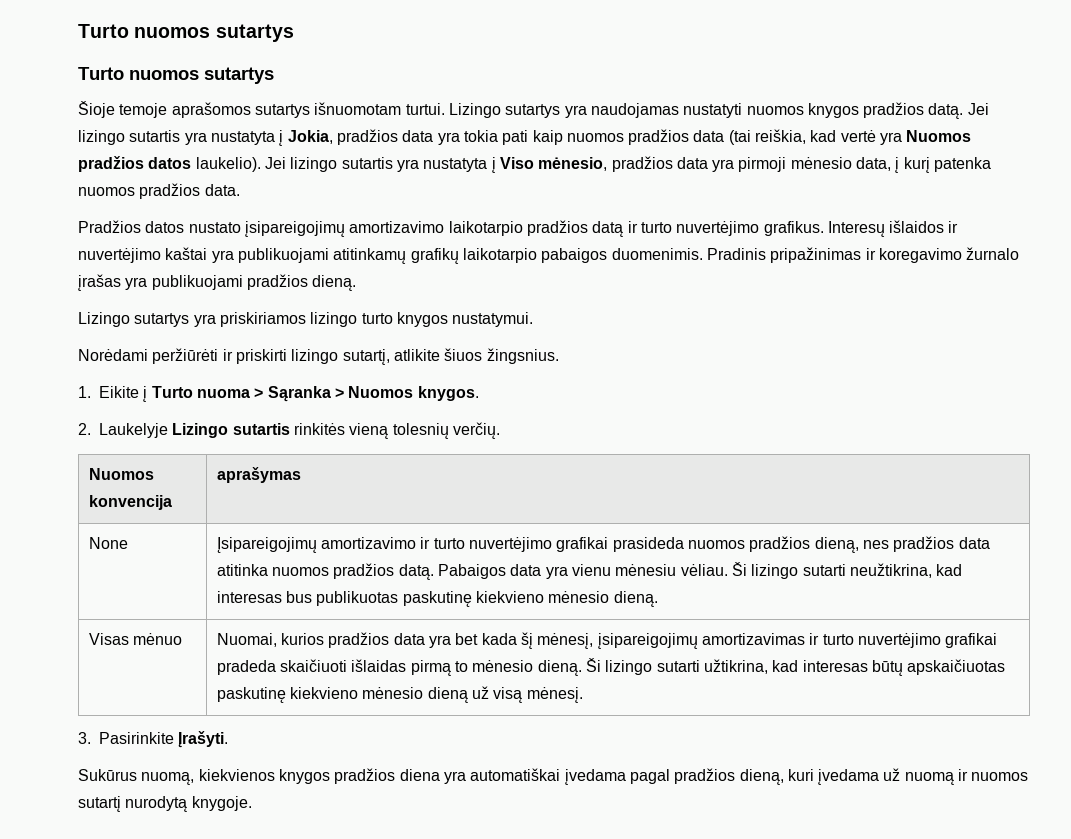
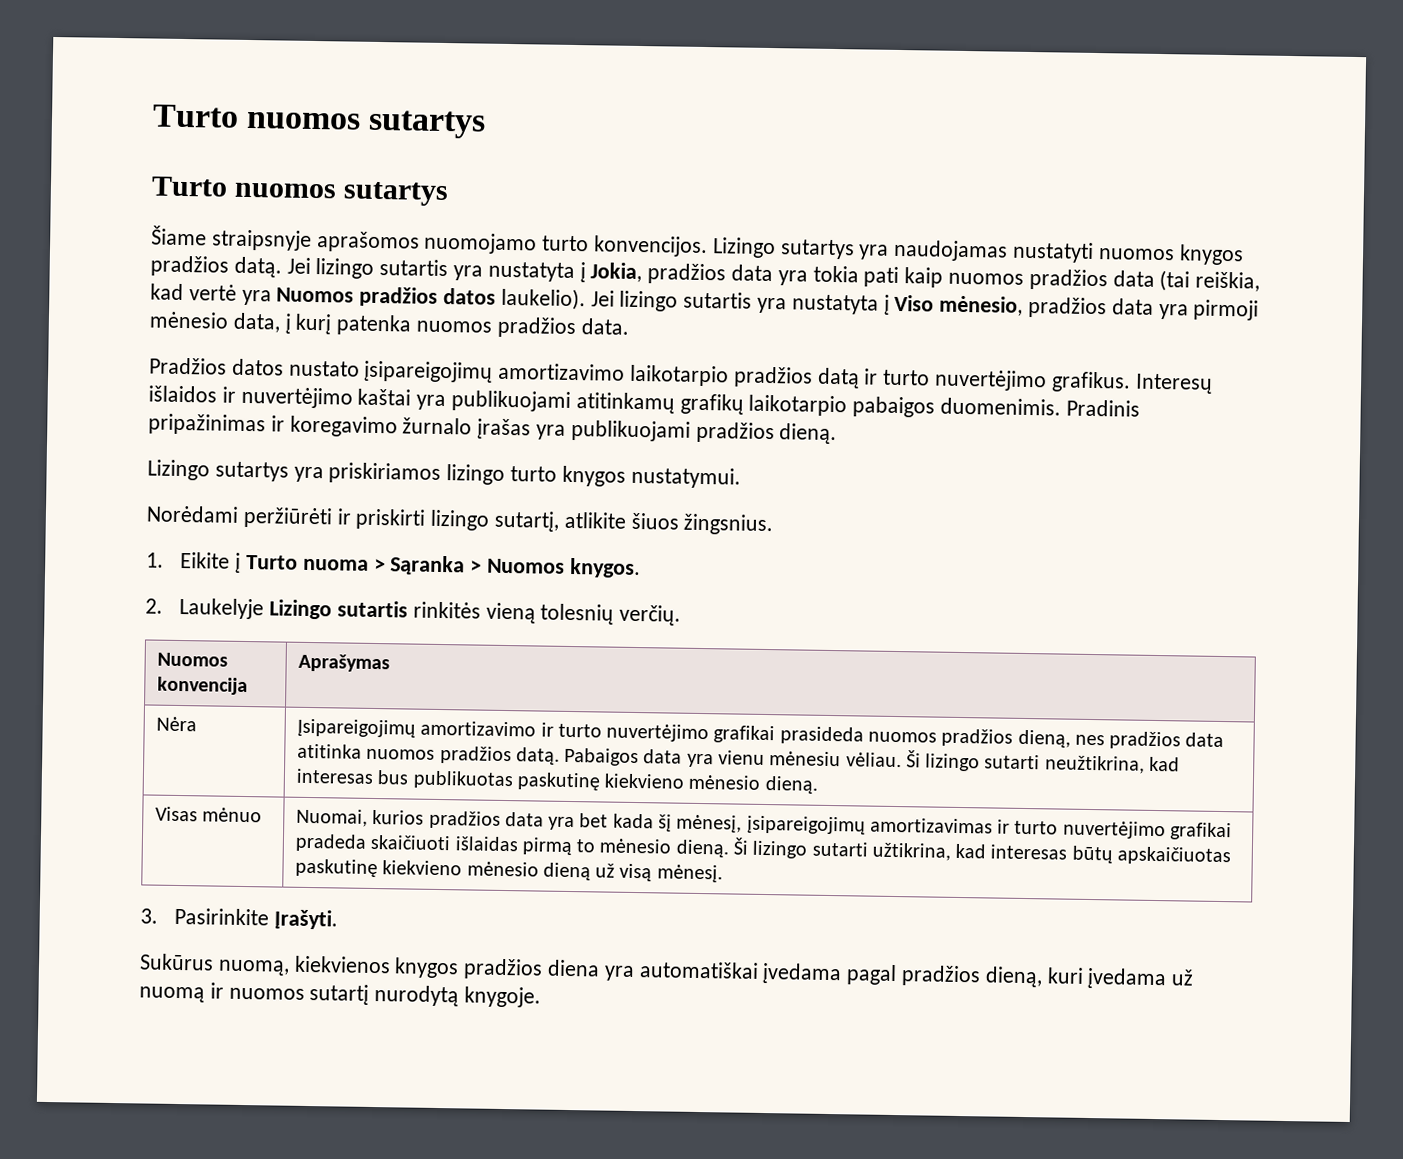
[78,101,445,118] Šioje temoje aprašomos sutartys išnuomotam turtui. -> [151,225,709,258] Šiame straipsnyje aprašomos nuomojamo turto konvencijos.
[216,467,301,483] [88,537,128,549] aprašymas // None -> [298,653,391,673] [156,716,198,732] Aprašymas // Nėra

